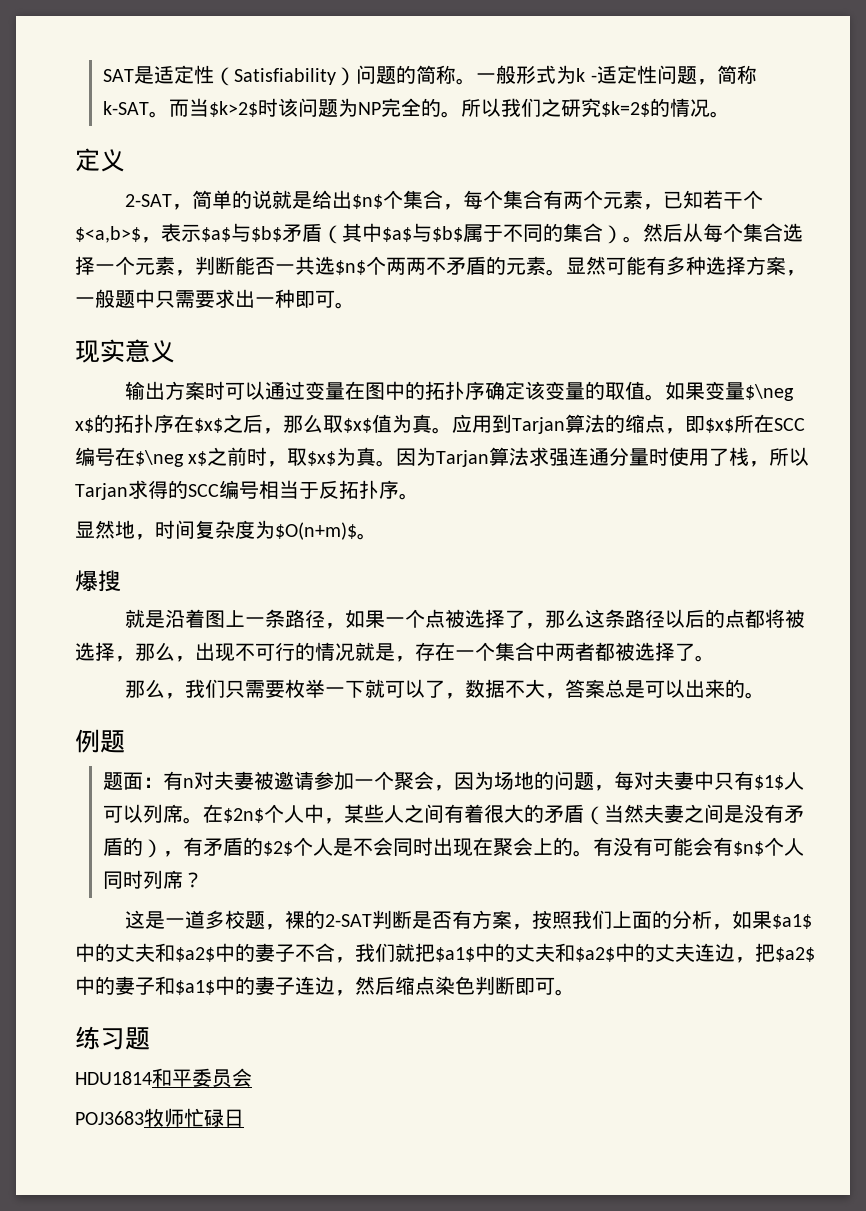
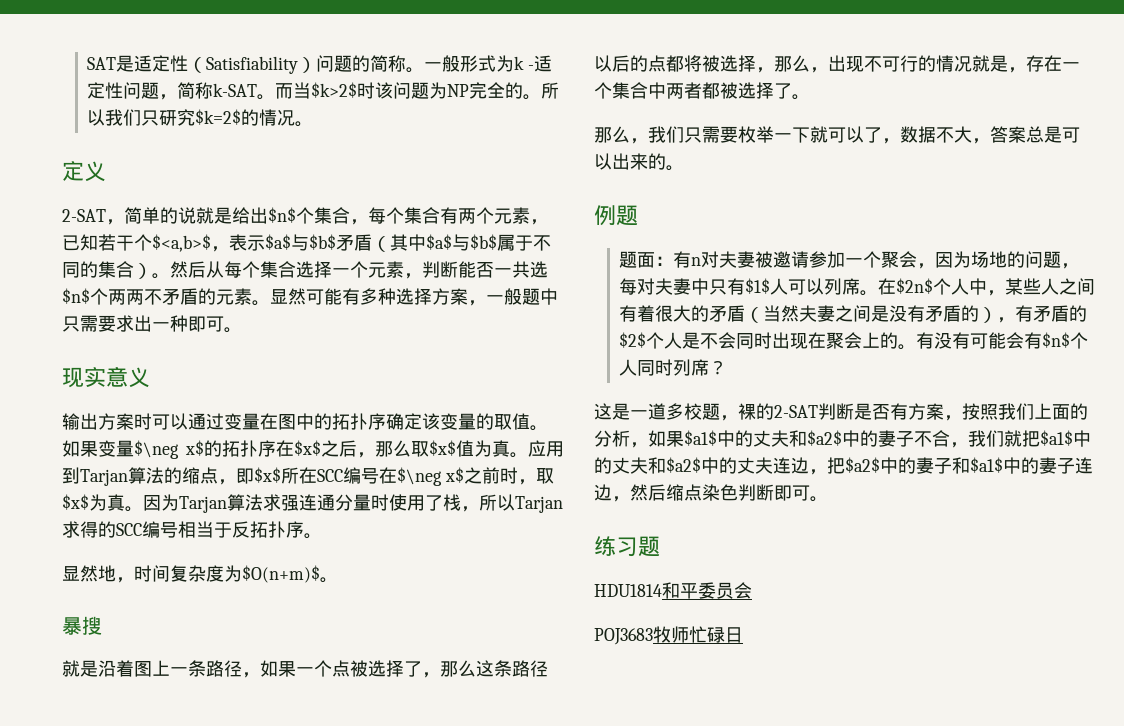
[541,98,562,117] 之 -> [141,110,160,126] 只
[75,570,98,592] 爆 -> [62,617,82,635] 暴

